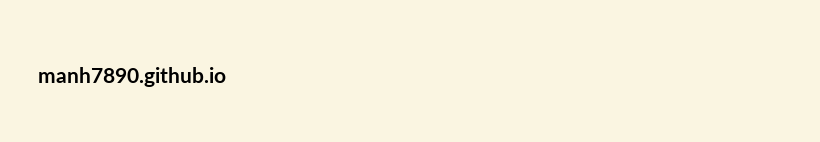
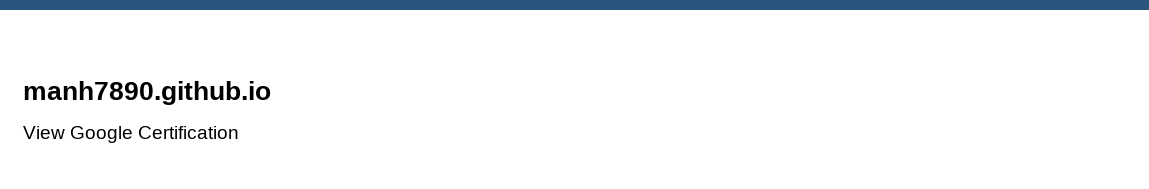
(226, 77) none -> [23,126,240,143] // View Google Certification

